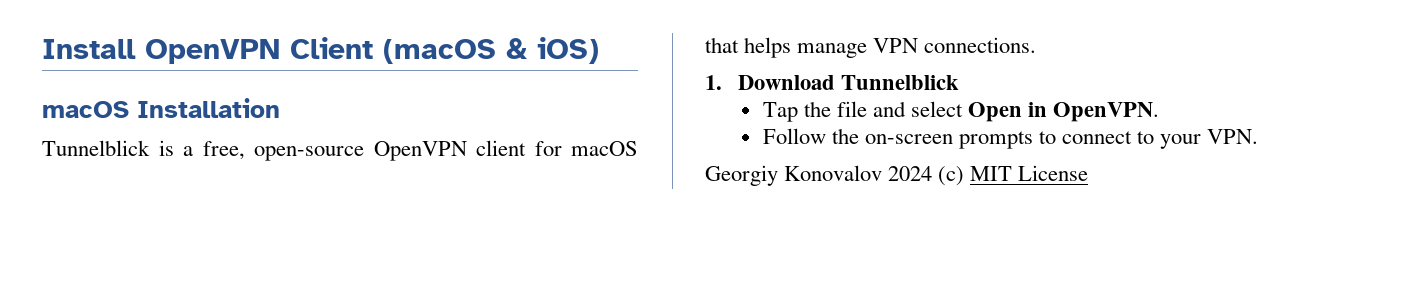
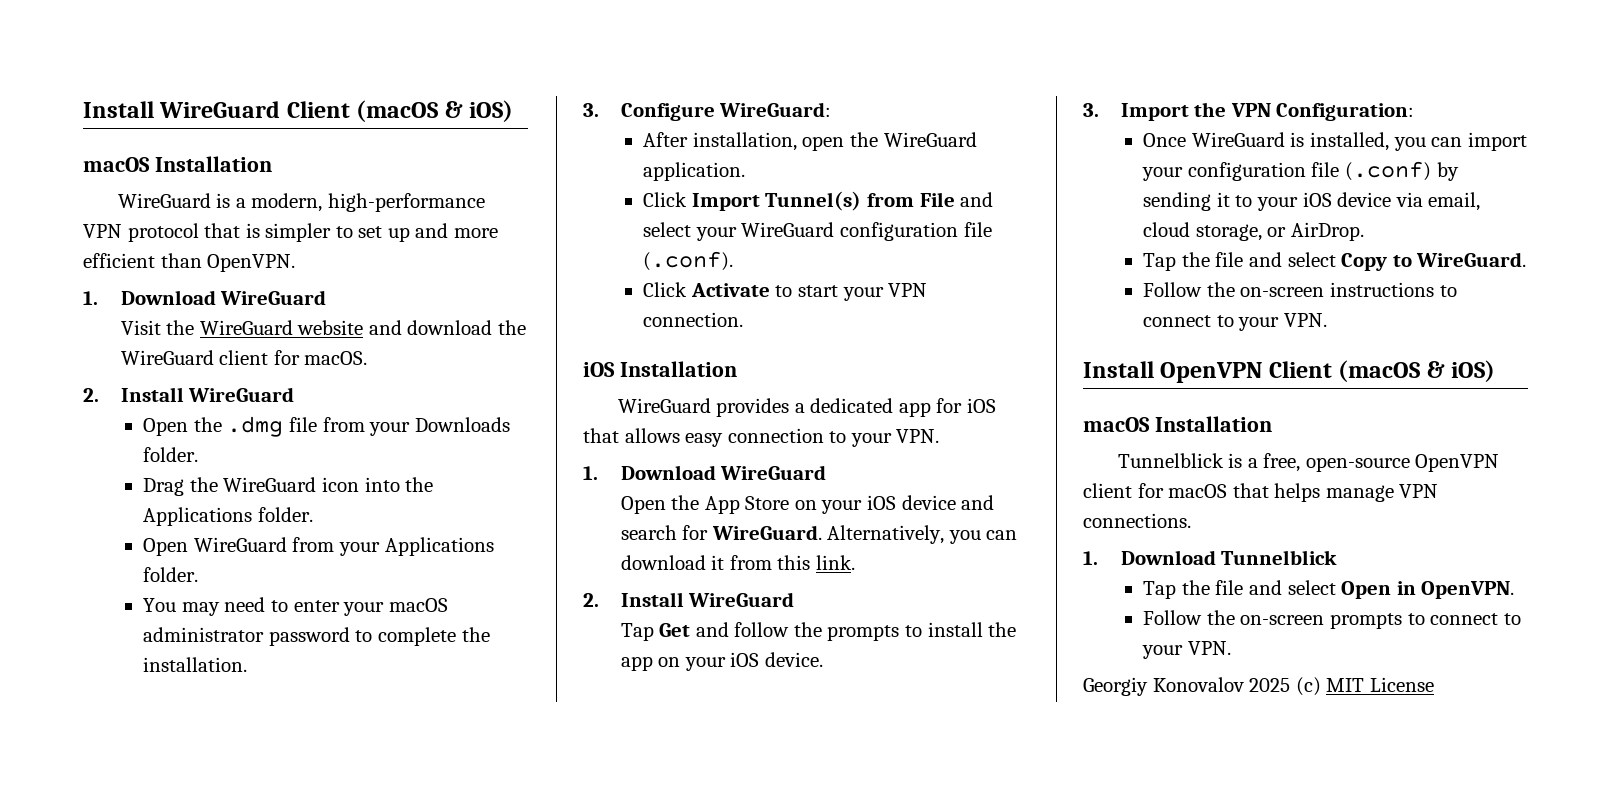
[42,39,136,59] Install -> [83,100,514,122] [83,156,272,172] [117,193,485,212] [83,223,498,242] [83,253,296,272] [83,290,327,305] [120,320,527,335] [120,350,368,365] [83,387,295,402] [143,416,510,437] [143,447,199,462] [143,477,434,496] [143,507,313,526] [143,537,494,556] [143,567,199,582] [143,597,448,616] [143,627,490,646] [143,657,248,672] [583,102,832,121] [643,132,977,151] [643,162,746,181] [643,191,994,211] [643,222,992,241] [643,251,734,271] [643,282,928,301] [643,312,744,327] [583,361,737,377] [617,398,997,417] [583,428,940,447] [583,465,827,480] [620,495,995,514] [620,525,1018,544] [620,555,855,570] [583,592,795,607] [620,622,1017,641] [620,652,823,671] [1083,102,1415,121] [1143,132,1527,151] [1142,161,1459,181] [1143,192,1481,211] [1143,222,1364,241] [1143,252,1527,271] [1143,282,1457,297] [1143,313,1327,331] [1083,361,1154,378] Install WireGuard Client (macOS & iOS) // macOS Installation // WireGuard is a modern, high-performance VPN protocol that is simpler to set up and more efficient than OpenVPN. // 1. Download WireGuard // Visit the WireGuard website and download the WireGuard client for macOS. // 2. Install WireGuard // Open the .dmg file from your Downloads folder. // Drag the WireGuard icon into the Applications folder. // Open WireGuard from your Applications folder. // You may need to enter your macOS administrator password to complete the installation. // 3. Configure WireGuard: // After installation, open the WireGuard application. // Click Import Tunnel(s) from File and select your WireGuard configuration file (.conf). // Click Activate to start your VPN connection. // iOS Installation // WireGuard provides a dedicated app for iOS that allows easy connection to your VPN. // 1. Download WireGuard // Open the App Store on your iOS device and search for WireGuard. Alternatively, you can download it from this link. // 2. Install WireGuard // Tap Get and follow the prompts to install the app on your iOS device. // 3. Import the VPN Configuration: // Once WireGuard is installed, you can import your configuration file (.conf) by sending it to your iOS device via email, cloud storage, or AirDrop. // Tap the file and select Copy to WireGuard. // Follow the on-screen instructions to connect to your VPN. // Install
[888,166,933,181] 2024 -> [1249,678,1291,692] 2025

